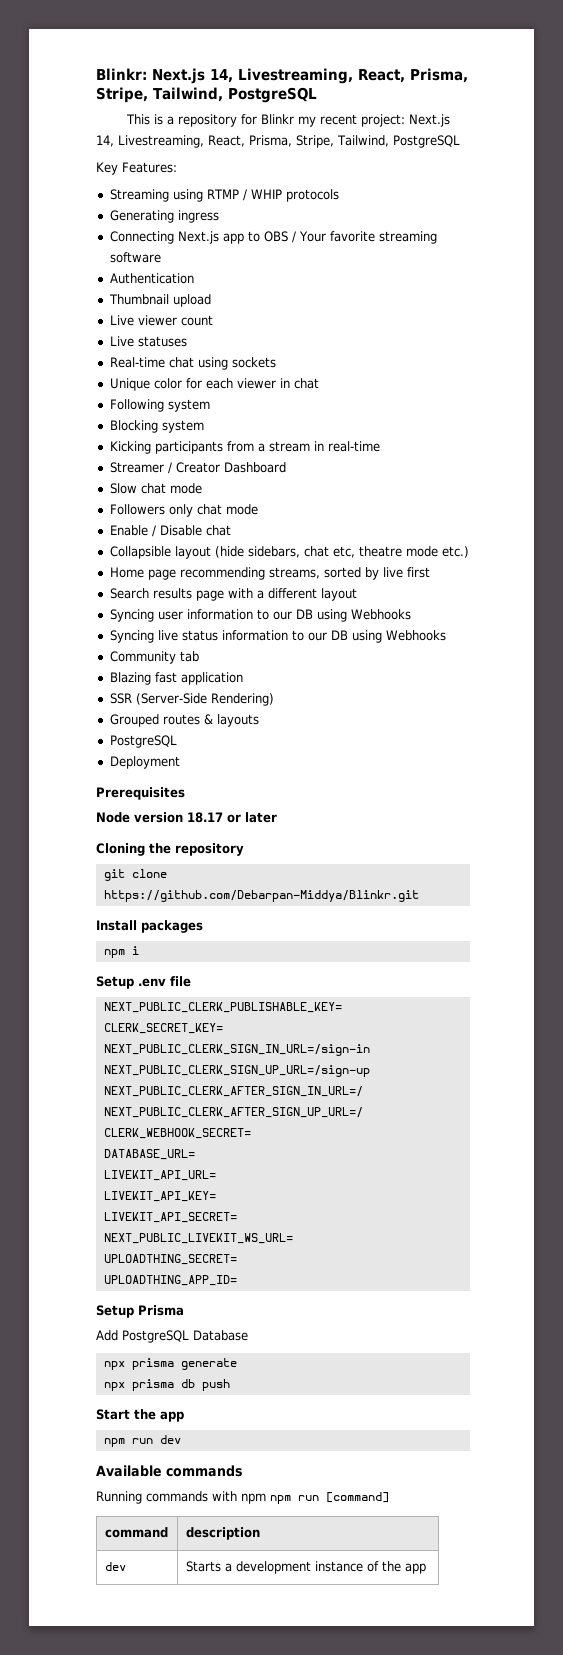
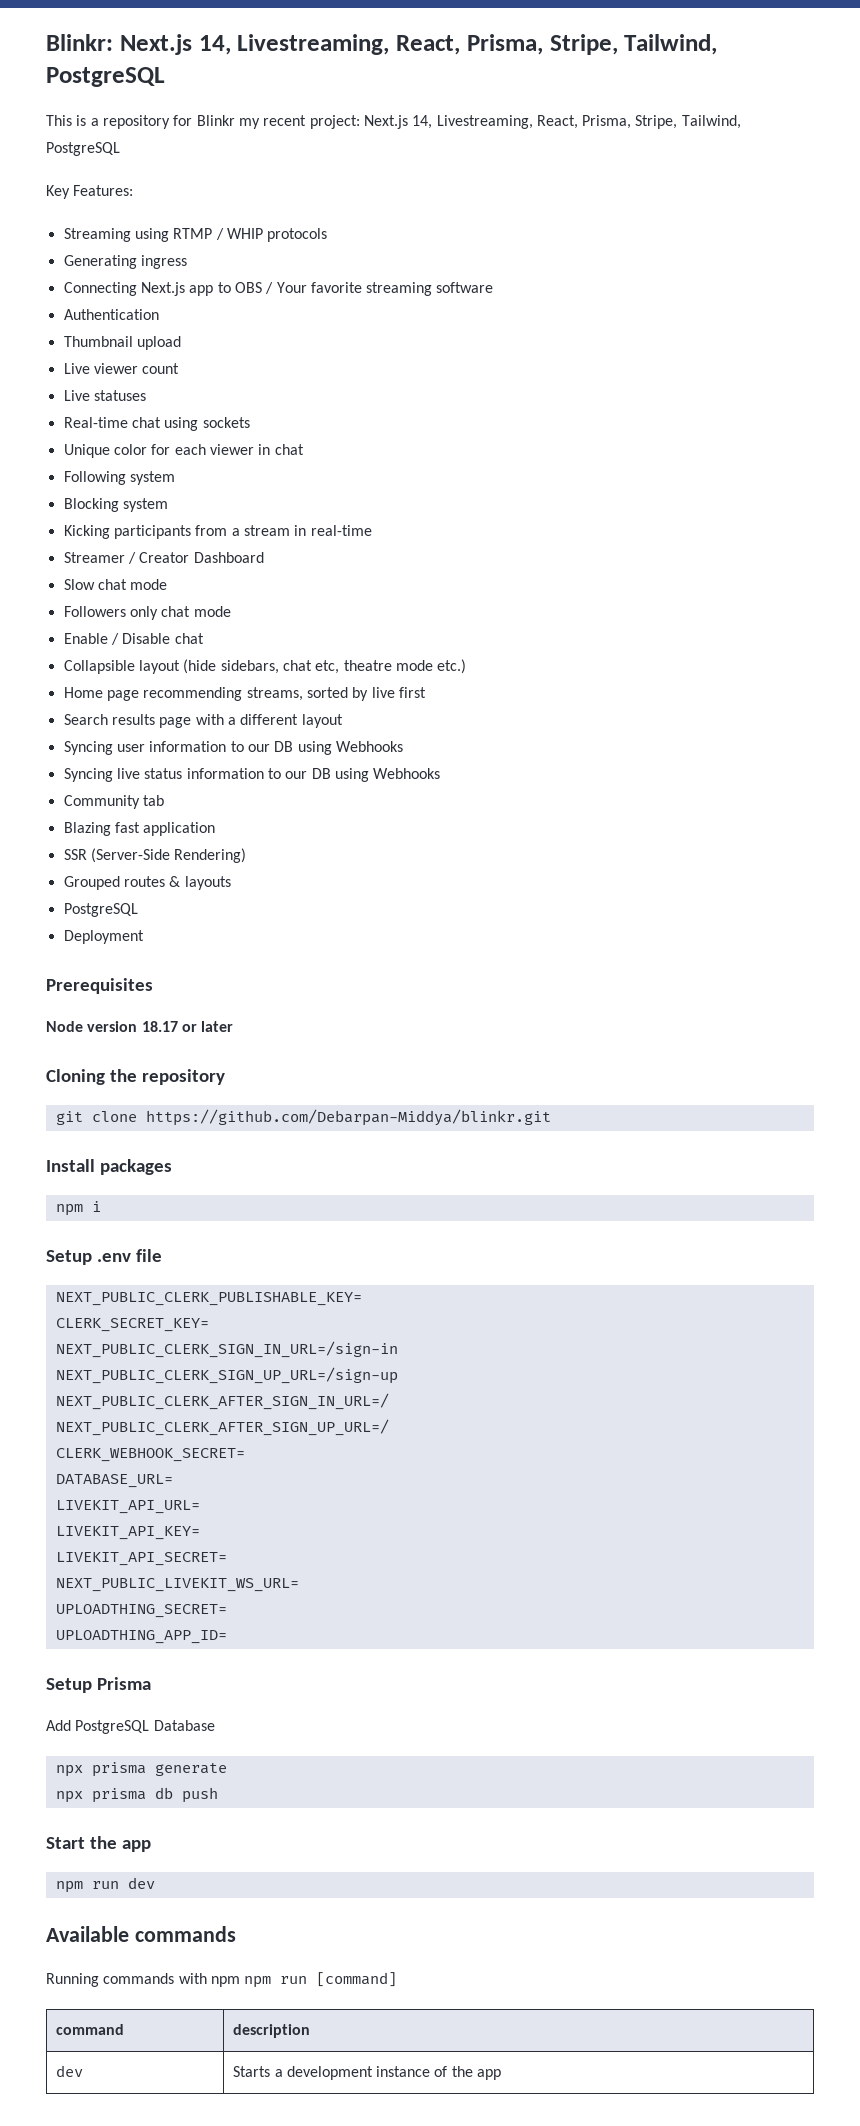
[103,890,419,902] https://github.com/Debarpan-Middya/Blinkr.git -> [145,1109,551,1126] https://github.com/Debarpan-Middya/blinkr.git

